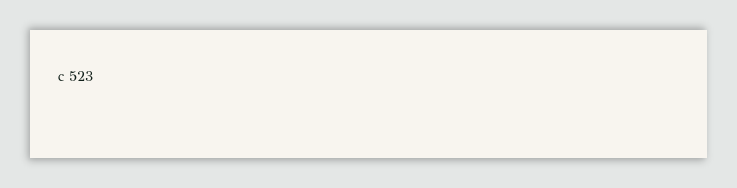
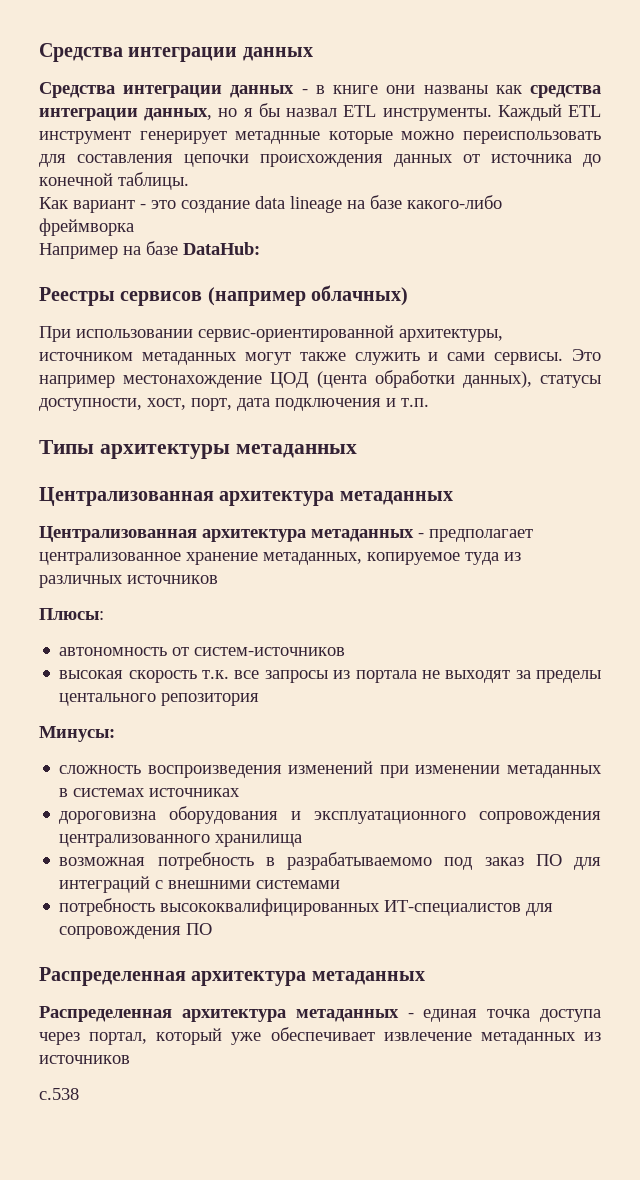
[58,71,93,81] c 523 -> [39,43,313,62] [39,82,601,98] [39,103,601,121] [39,131,601,144] [39,154,601,167] [39,172,189,190] [39,195,502,213] [39,218,134,236] [39,241,260,259] [39,285,409,306] [39,325,503,342] [39,349,601,365] [39,370,601,388] [39,398,429,411] [39,440,357,459] [39,487,453,506] [39,526,533,542] [39,552,521,565] [39,575,218,588] [39,608,104,620] [59,647,346,656] [59,670,601,683] [59,693,260,706] [39,726,115,742] [59,761,602,778] [59,788,241,797] [59,806,601,824] [59,834,303,847] [59,852,601,870] [59,876,341,893] [59,898,554,916] [59,923,213,939] [39,967,425,986] [39,1006,601,1022] [39,1027,601,1045] [39,1055,130,1064] [39,1088,79,1100] Средства интеграции данных // Средства интеграции данных - в книге они названы как средства интеграции данных, но я бы назвал ETL инструменты. Каждый ETL инструмент генерирует метаднные которые можно переиспользовать для составления цепочки происхождения данных от источника до конечной таблицы. // Как вариант - это создание data lineage на базе какого-либо фреймворка // Например на базе DataHub: // Реестры сервисов (например облачных) // При использовании сервис-ориентированной архитектуры, источником метаданных могут также служить и сами сервисы. Это например местонахождение ЦОД (цента обработки данных), статусы доступности, хост, порт, дата подключения и т.п. // Типы архитектуры метаданных // Централизованная архитектура метаданных // Централизованная архитектура метаданных - предполагает централизованное хранение метаданных, копируемое туда из различных источников // Плюсы: // автономность от систем-источников // высокая скорость т.к. все запросы из портала не выходят за пределы центального репозитория // Минусы: // сложность воспроизведения изменений при изменении метаданных в системах источниках // дороговизна оборудования и эксплуатационного сопровождения централизованного хранилища // возможная потребность в разрабатываемомо под заказ ПО для интеграций с внешними системами // потребность высококвалифицированных ИТ-специалистов для сопровождения ПО // Распределенная архитектура метаданных // Распределенная архитектура метаданных - единая точка доступа через портал, который уже обеспечивает извлечение метаданных из источников // c.538

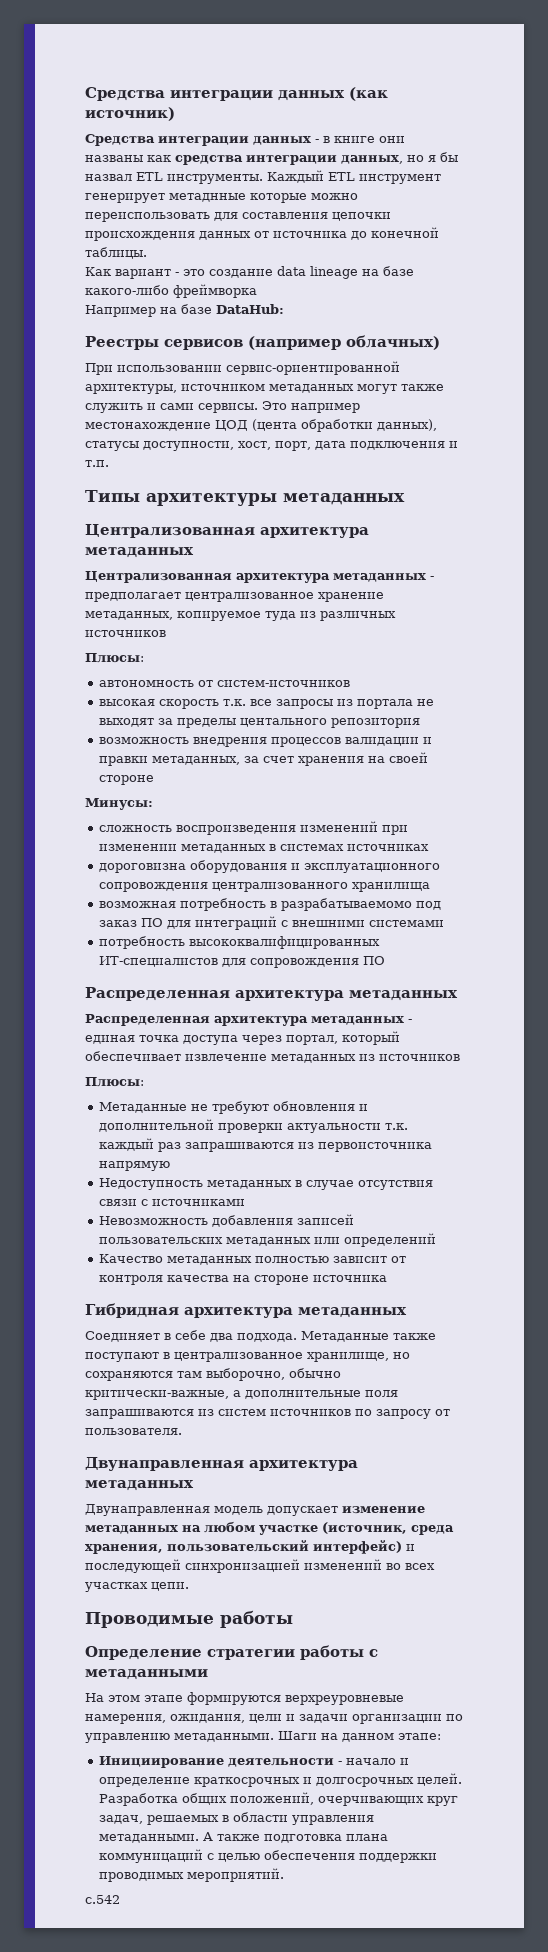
[39,43,313,62] Средства интеграции данных -> [85,87,388,101] [85,107,175,121] Средства интеграции данных (как источник)
(260, 699) none -> [98,737,432,747] [98,752,428,766] [98,775,154,785] // возможность внедрения процессов валидации и правки метаданных, за счет хранения на своей стороне
[231,1032,262,1045] уже -> (400, 1038) none
[39,1088,79,1100] c.538 -> [85,1077,144,1087] [98,1101,368,1114] [98,1119,408,1133] [98,1138,432,1152] [98,1161,170,1171] [98,1178,433,1190] [98,1199,245,1206] [98,1214,354,1227] [98,1233,436,1247] [98,1254,406,1265] [98,1275,387,1285] [85,1303,407,1318] [85,1330,436,1342] [85,1352,410,1362] [85,1368,341,1381] [85,1390,398,1400] [85,1409,450,1419] [85,1428,182,1435] [85,1457,358,1471] [85,1480,194,1491] [85,1504,425,1516] [85,1521,454,1535] [85,1540,415,1554] [85,1559,435,1573] [85,1582,189,1592] [85,1610,293,1628] [85,1645,378,1660] [85,1669,208,1680] [85,1692,404,1705] [85,1714,463,1724] [85,1731,441,1743] [98,1756,409,1768] [98,1773,462,1787] [98,1792,458,1806] [98,1812,374,1825] [98,1832,388,1843] [98,1849,437,1863] [98,1868,284,1882] [85,1895,120,1904] Плюсы: // Метаданные не требуют обновления и дополнительной проверки актуальности т.к. каждый раз запрашиваются из первоисточника напрямую // Недоступность метаданных в случае отсутствия связи с источниками // Невозможность добавления записей пользовательских метаданных или определений // Качество метаданных полностью зависит от контроля качества на стороне источника // Гибридная архитектура метаданных // Соединяет в себе два подхода. Метаданные также поступают в централизованное хранилище, но сохраняются там выборочно, обычно критически-важные, а дополнительные поля запрашиваются из систем источников по запросу от пользователя. // Двунаправленная архитектура метаданных // Двунаправленная модель допускает изменение метаданных на любом участке (источник, среда хранения, пользовательский интерфейс) и последующей синхронизацией изменений во всех участках цепи. // Проводимые работы // Определение стратегии работы с метаданными // На этом этапе формируются верхреуровневые намерения, ожидания, цели и задачи организации по управлению метаданными. Шаги на данном этапе: // Инициирование деятельности - начало и определение краткосрочных и долгосрочных целей. Разработка общих положений, очерчивающих круг задач, решаемых в области управления метаданными. А также подготовка плана коммуницаций с целью обеспечения поддержки проводимых мероприятий. // с.542

